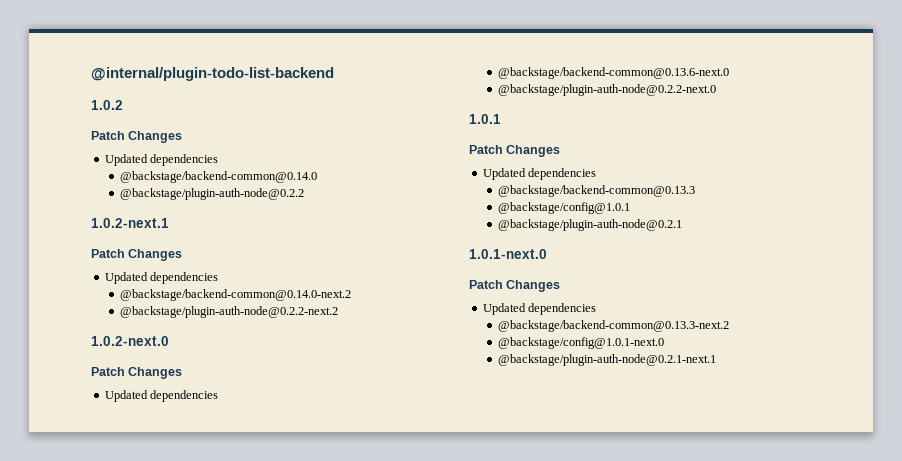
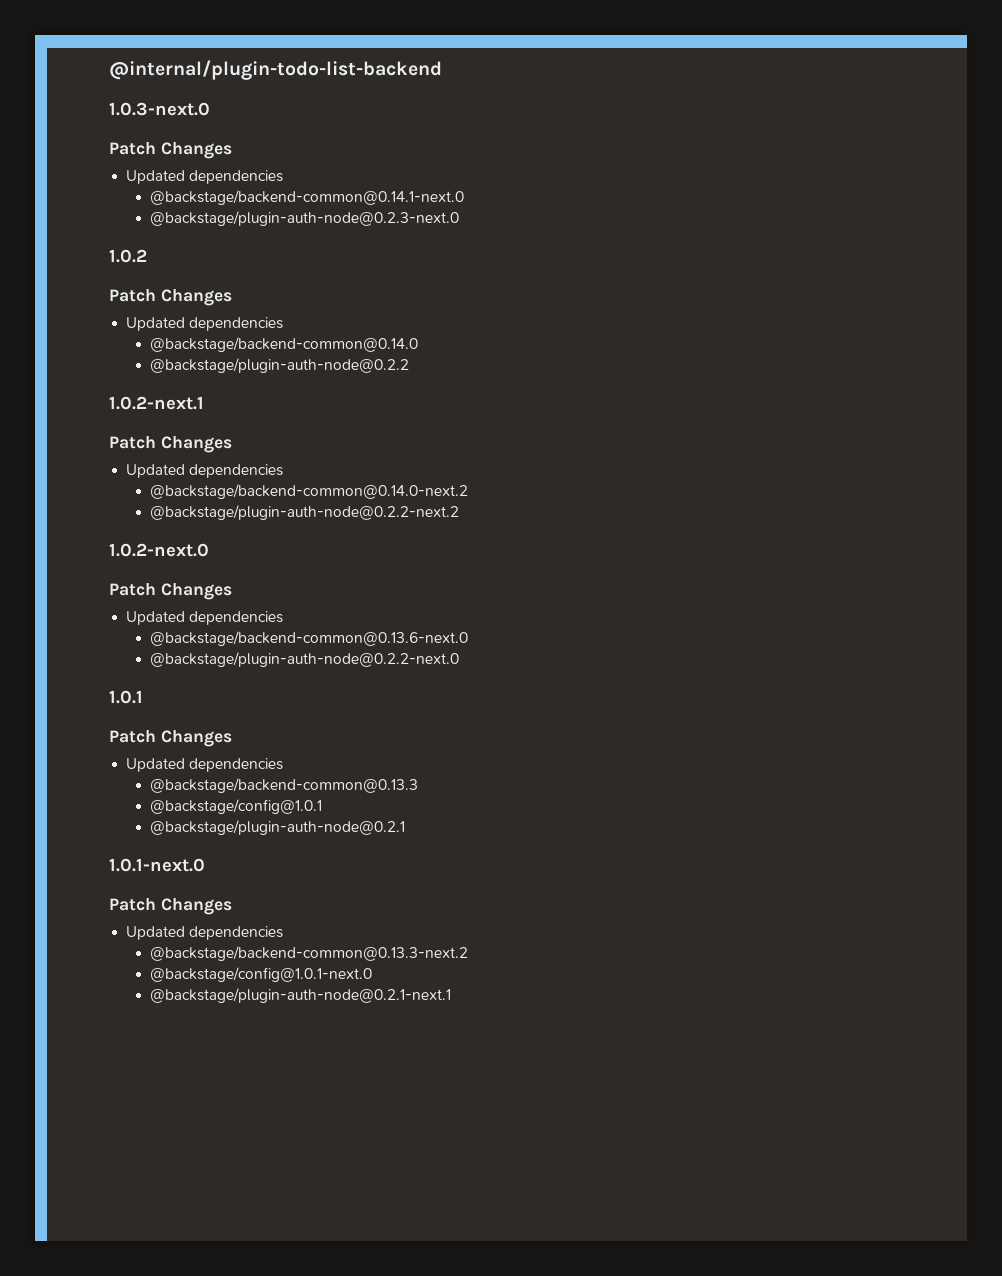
(334, 74) none -> [109,102,210,116] [109,142,232,159] [126,170,284,184] [149,190,464,205] [149,211,459,226] // 1.0.3-next.0 // Patch Changes // Updated dependencies // @backstage/backend-common@0.14.1-next.0 // @backstage/plugin-auth-node@0.2.3-next.0

